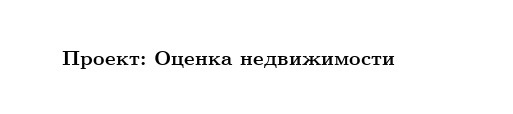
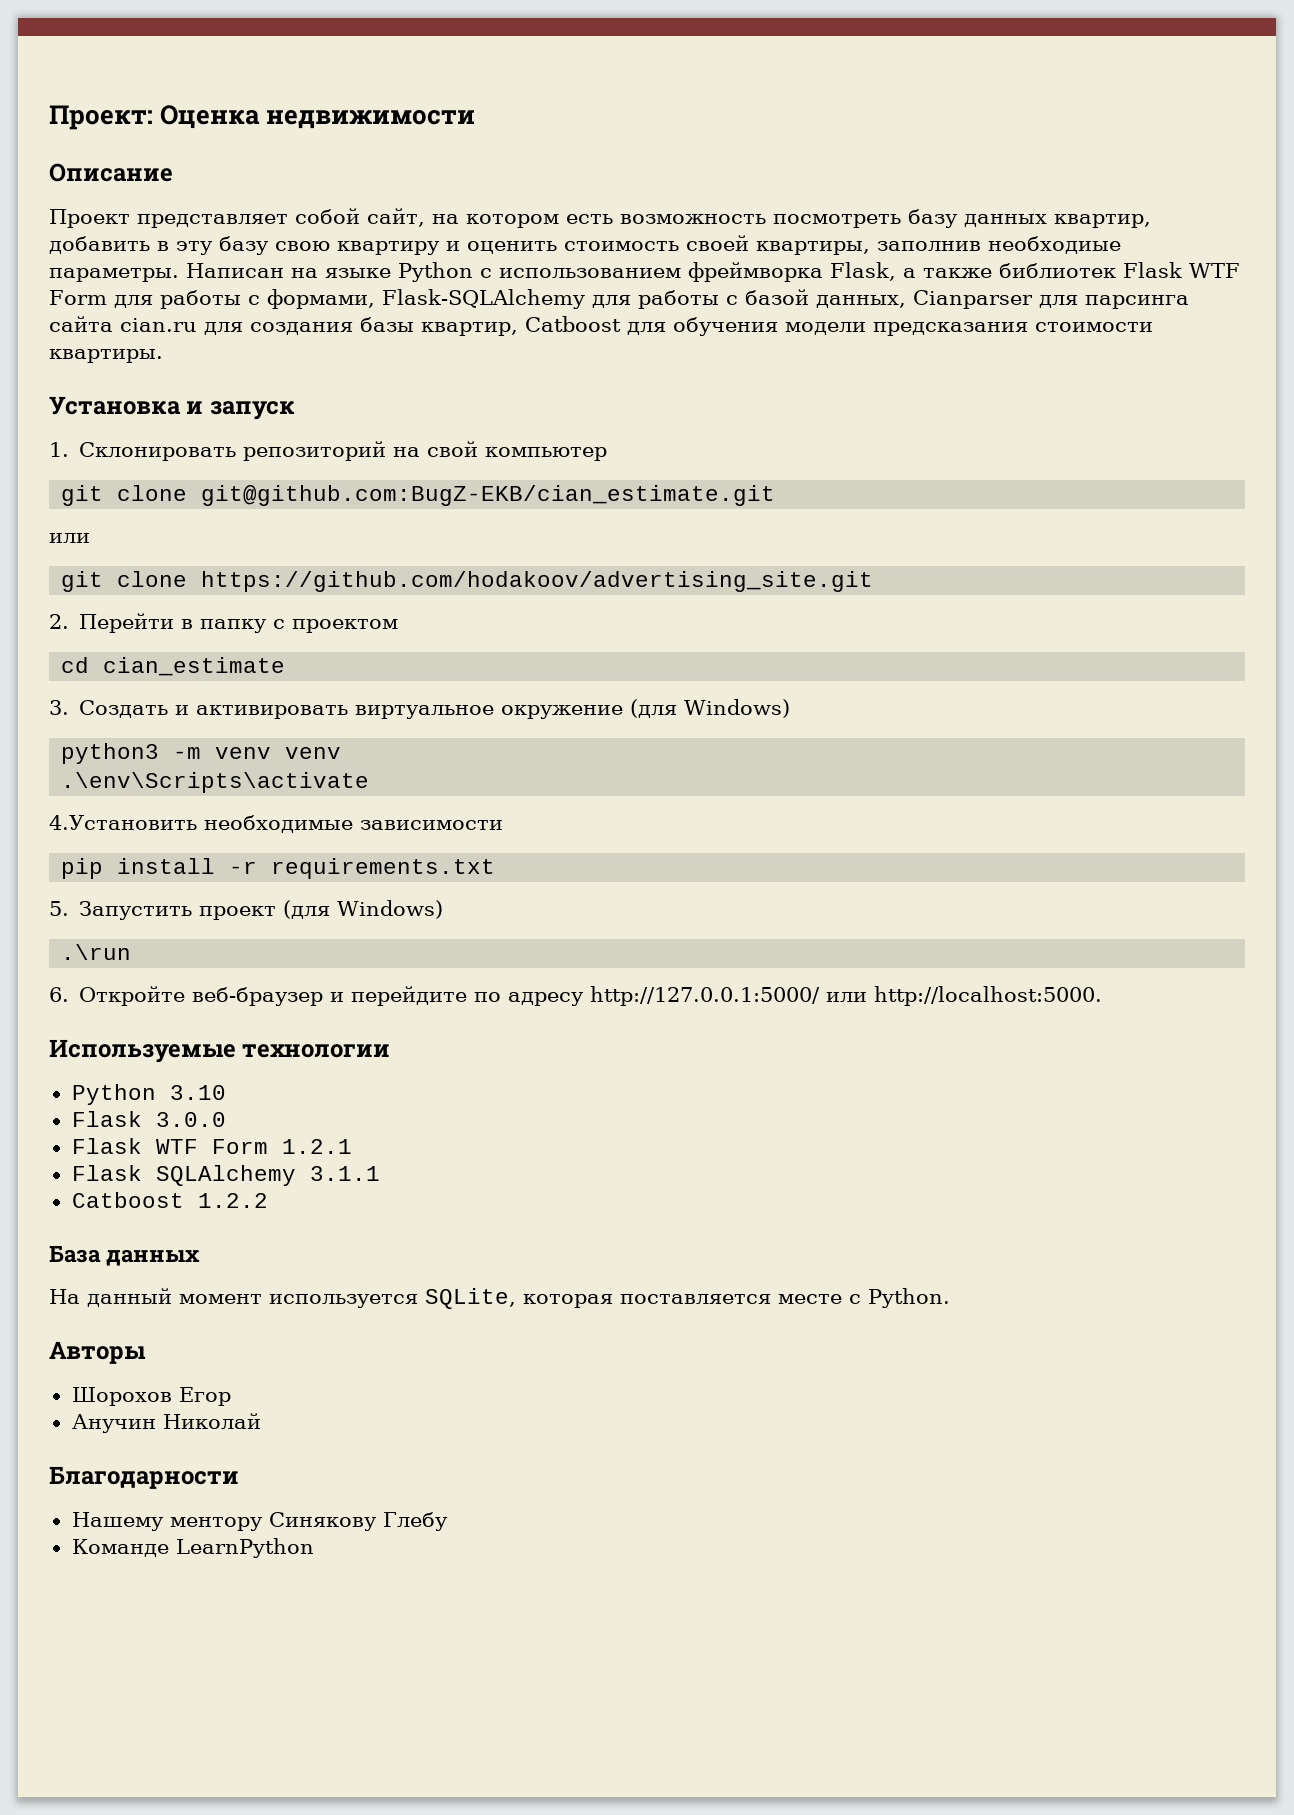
(395, 62) none -> [49,163,173,182] [49,208,1151,228] [49,235,1121,255] [49,262,1240,282] [49,289,1189,309] [49,316,1153,336] [49,349,163,363] [49,396,295,420] [49,441,608,461] [61,485,776,506] [49,533,90,543] [61,571,874,592] [49,613,399,633] [61,657,286,676] [49,699,791,719] [61,743,342,764] [61,772,370,793] [49,815,503,833] [61,858,496,879] [49,900,444,920] [61,944,132,960] [49,986,1103,1006] [49,1039,391,1063] [71,1084,226,1105] [71,1111,226,1127] [71,1138,352,1154] [71,1165,380,1186] [71,1192,268,1208] [49,1246,201,1266] [49,1288,950,1309] [49,1341,146,1364] [71,1387,231,1406] [71,1413,261,1433] [49,1466,239,1489] [71,1512,448,1531] [71,1538,314,1558] // Описание // Проект представляет собой сайт, на котором есть возможность посмотреть базу данных квартир, добавить в эту базу свою квартиру и оценить стоимость своей квартиры, заполнив необходиые параметры. Написан на языке Python с использованием фреймворка Flask, а также библиотек Flask WTF Form для работы с формами, Flask-SQLAlchemy для работы с базой данных, Сianparser для парсинга сайта cian.ru для создания базы квартир, Catboost для обучения модели предсказания стоимости квартиры. // Установка и запуск // 1. Склонировать репозиторий на свой компьютер // git clone git@github.com:BugZ-EKB/cian_estimate.git // или // git clone https://github.com/hodakoov/advertising_site.git // 2. Перейти в папку с проектом // cd cian_estimate // 3. Создать и активировать виртуальное окружение (для Windows) // python3 -m venv venv // .\env\Scripts\activate // 4.Установить необходимые зависимости // pip install -r requirements.txt // 5. Запустить проект (для Windows) // .\run // 6. Откройте веб-браузер и перейдите по адресу http://127.0.0.1:5000/ или http://localhost:5000. // Используемые технологии // Python 3.10 // Flask 3.0.0 // Flask WTF Form 1.2.1 // Flask SQLAlchemy 3.1.1 // Catboost 1.2.2 // База данных // На данный момент используется SQLite, которая поставляется месте с Python. // Авторы // Шорохов Егор // Анучин Николай // Благодарности // Нашему ментору Синякову Глебу // Команде LearnPython

